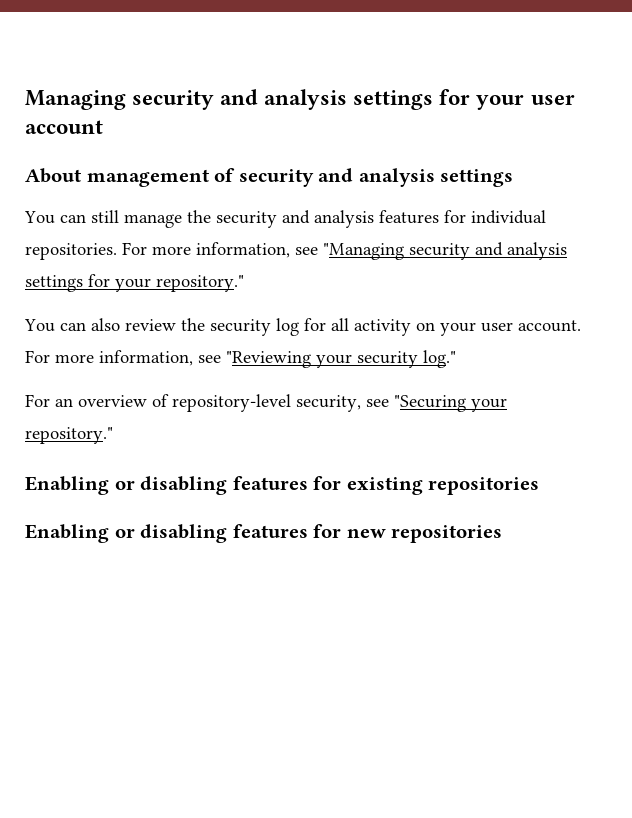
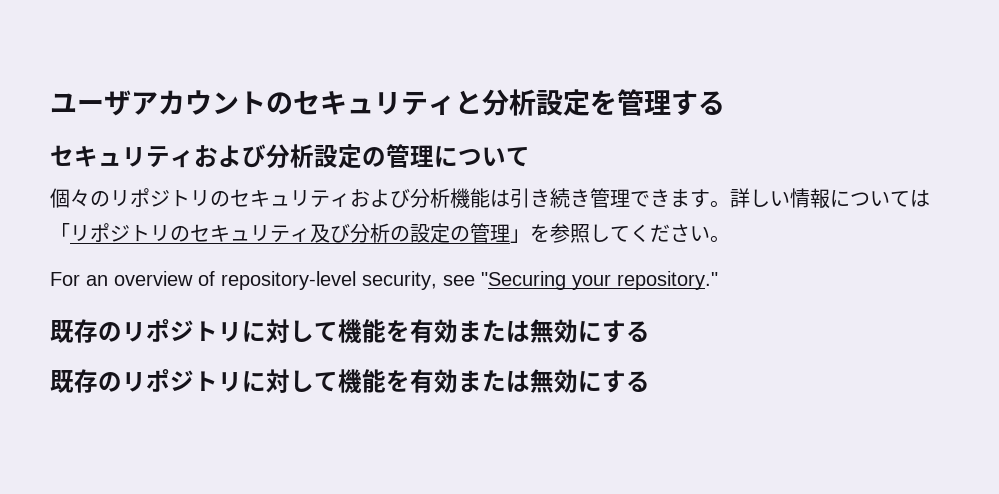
[25,89,575,110] [25,120,103,134] [25,168,514,187] [24,210,546,228] [25,242,567,260] [25,274,244,292] [24,318,581,336] [25,350,456,368] Managing security and analysis settings for your user account // About management of security and analysis settings // You can still manage the security and analysis features for individual repositories. For more information, see "Managing security and analysis settings for your repository." // You can also review the security log for all activity on your user account. For more information, see "Reviewing your security log." -> [50,89,725,116] [50,144,530,169] [50,188,930,209] [50,223,730,243] ユーザアカウントのセキュリティと分析設定を管理する // セキュリティおよび分析設定の管理について // 個々のリポジトリのセキュリティおよび分析機能は引き続き管理できます。詳しい情報については「リポジトリのセキュリティ及び分析の設定の管理」を参照してください。
[25,476,540,495] [25,524,503,543] Enabling or disabling features for existing repositories // Enabling or disabling features for new repositories -> [50,319,650,343] [50,369,650,393] 既存のリポジトリに対して機能を有効または無効にする // 既存のリポジトリに対して機能を有効または無効にする

